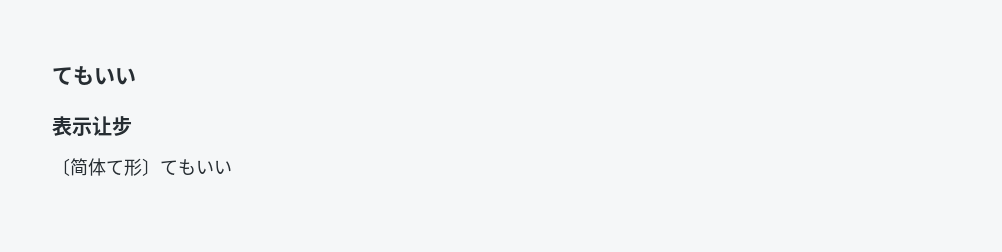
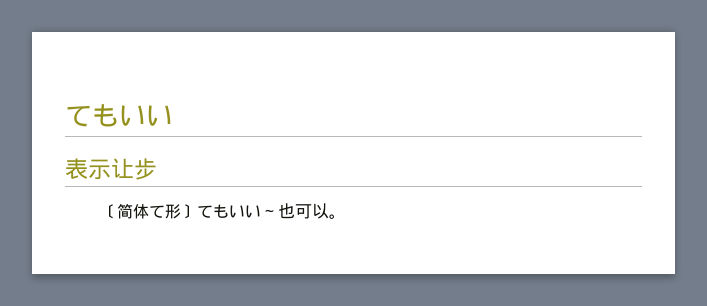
(232, 167) none -> [261,203,347,219] ～也可以。

